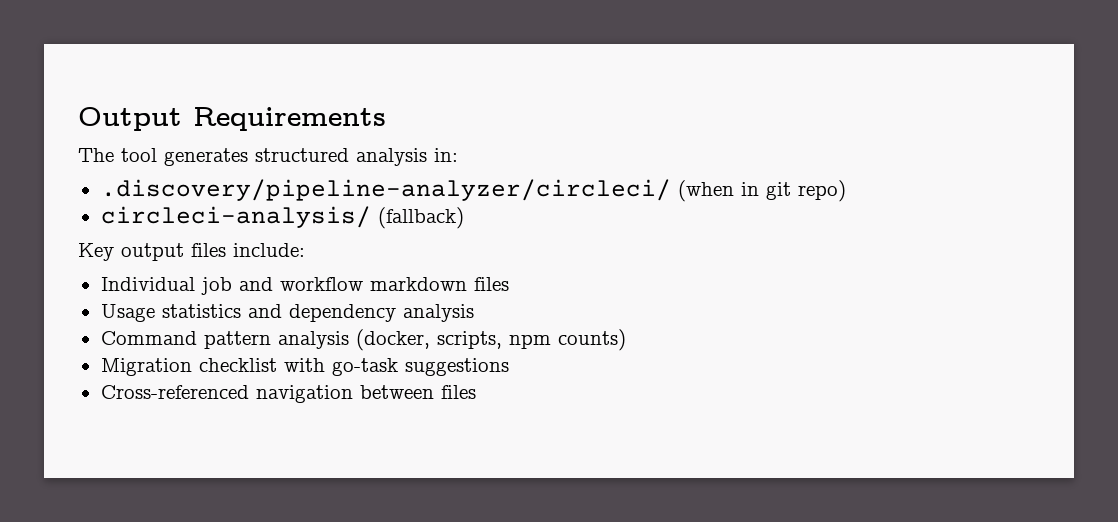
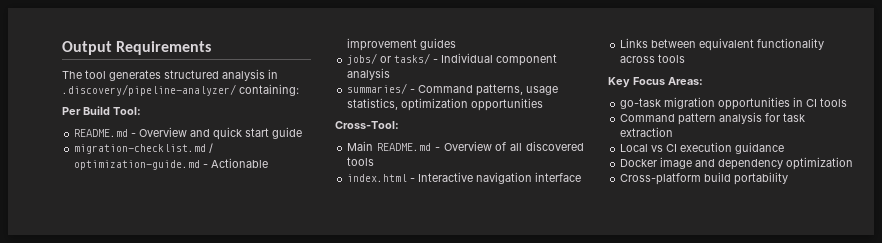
[434,148,458,162] [100,179,846,202] [100,206,464,229] [78,243,305,261] [100,277,509,295] [100,304,474,322] [100,329,626,351] [100,358,509,376] [100,385,476,403] in: // .discovery/pipeline-analyzer/circleci/ (when in git repo) // circleci-analysis/ (fallback) // Key output files include: // Individual job and workflow markdown files // Usage statistics and dependency analysis // Command pattern analysis (docker, scripts, npm counts) // Migration checklist with go-task suggestions // Cross-referenced navigation between files -> [268,69,278,79] [62,84,299,96] [62,106,141,115] [74,127,303,140] [74,143,214,154] [74,158,269,170] [347,38,457,51] [347,53,558,66] [347,68,391,80] [347,83,559,96] [347,98,544,111] [335,121,399,129] [347,141,584,151] [347,157,375,166] [347,172,582,184] [620,38,825,51] [620,54,686,63] [608,77,703,88] [620,97,848,110] [620,112,806,125] [620,127,674,137] [620,142,785,154] [620,157,854,170] [620,172,789,185] in .discovery/pipeline-analyzer/ containing: // Per Build Tool: // README.md - Overview and quick start guide // migration-checklist.md / optimization-guide.md - Actionable improvement guides // jobs/ or tasks/ - Individual component analysis // summaries/ - Command patterns, usage statistics, optimization opportunities // Cross-Tool: // Main README.md - Overview of all discovered tools // index.html - Interactive navigation interface // Links between equivalent functionality across tools // Key Focus Areas: // go-task migration opportunities in CI tools // Command pattern analysis for task extraction // Local vs CI execution guidance // Docker image and dependency optimization // Cross-platform build portability

